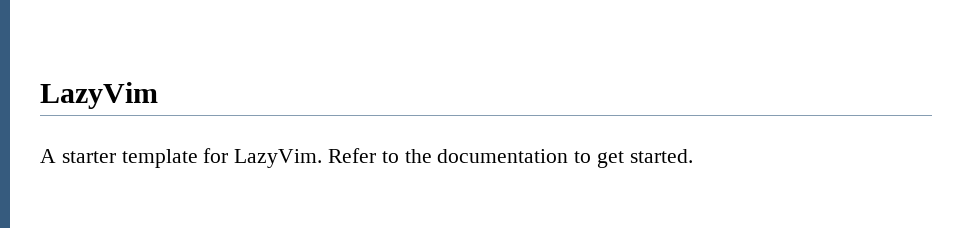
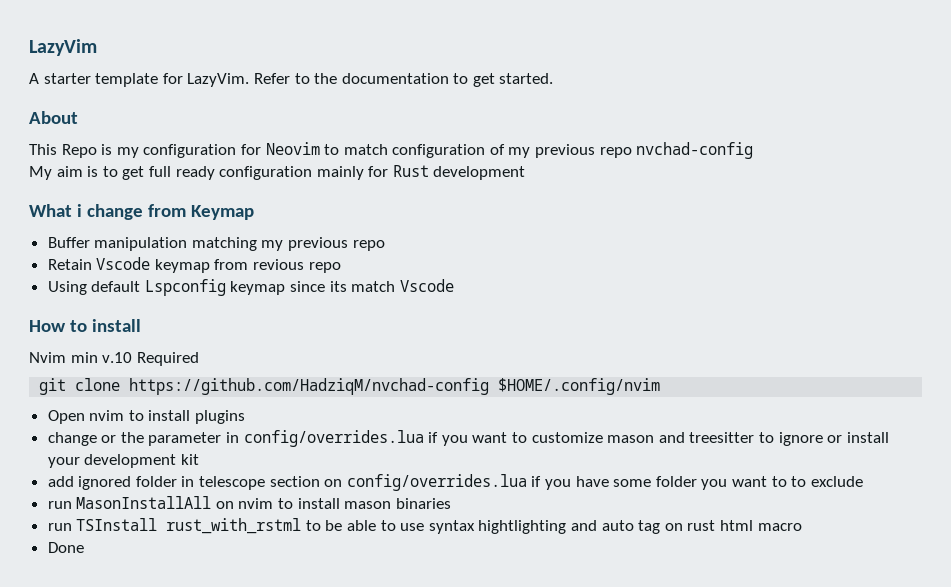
(693, 156) none -> [29,111,78,124] [29,142,754,159] [29,165,526,180] [29,204,254,220] [47,237,385,251] [47,257,341,273] [47,279,454,296] [29,319,141,332] [29,352,199,366] [39,378,661,395] [47,410,246,424] [47,430,889,447] [47,454,199,468] [47,474,863,491] [47,496,451,509] [47,518,802,534] [47,542,84,553] // About // This Repo is my configuration for Neovim to match configuration of my previous repo nvchad-config // My aim is to get full ready configuration mainly for Rust development // What i change from Keymap // Buffer manipulation matching my previous repo // Retain Vscode keymap from revious repo // Using default Lspconfig keymap since its match Vscode // How to install // Nvim min v.10 Required // git clone https://github.com/HadziqM/nvchad-config $HOME/.config/nvim // Open nvim to install plugins // change or the parameter in config/overrides.lua if you want to customize mason and treesitter to ignore or install your development kit // add ignored folder in telescope section on config/overrides.lua if you have some folder you want to to exclude // run MasonInstallAll on nvim to install mason binaries // run TSInstall rust_with_rstml to be able to use syntax hightlighting and auto tag on rust html macro // Done

